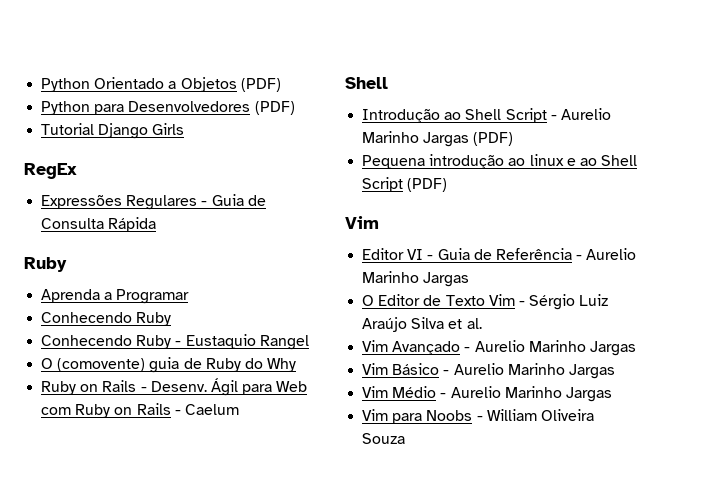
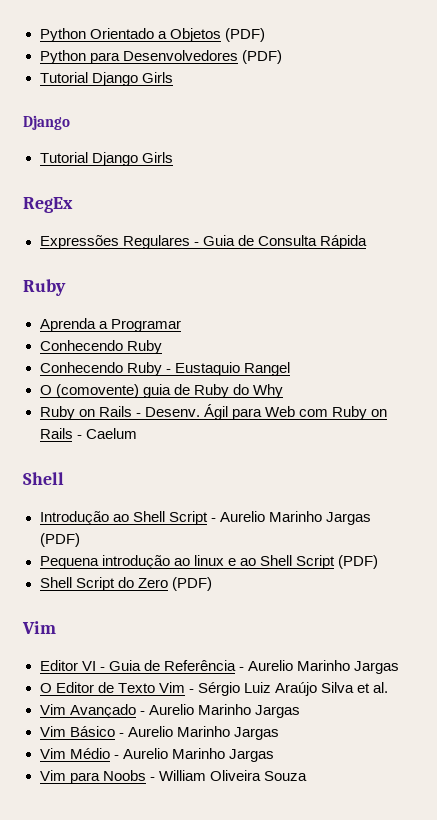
(185, 129) none -> [23,115,70,130] [39,152,173,166] // Django // Tutorial Django Girls
(448, 185) none -> [39,577,212,591] // Shell Script do Zero (PDF)

